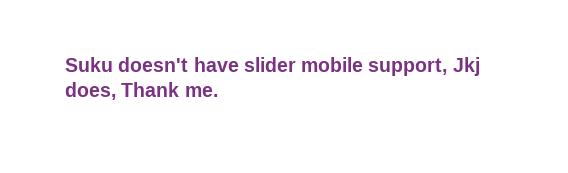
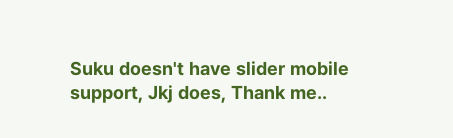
[184,86,218,97] me. -> [289,89,327,100] me..

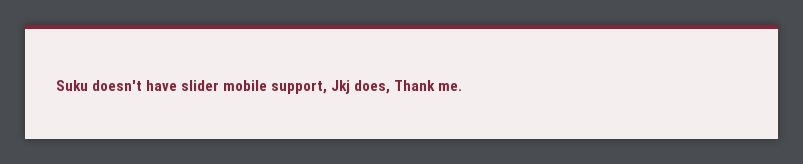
[289,89,327,100] me.. -> [438,83,463,91] me.

